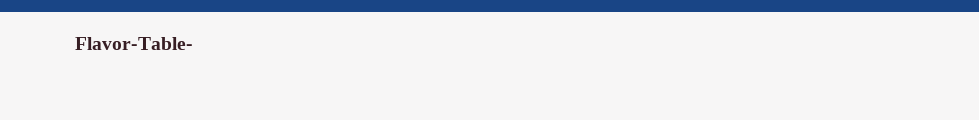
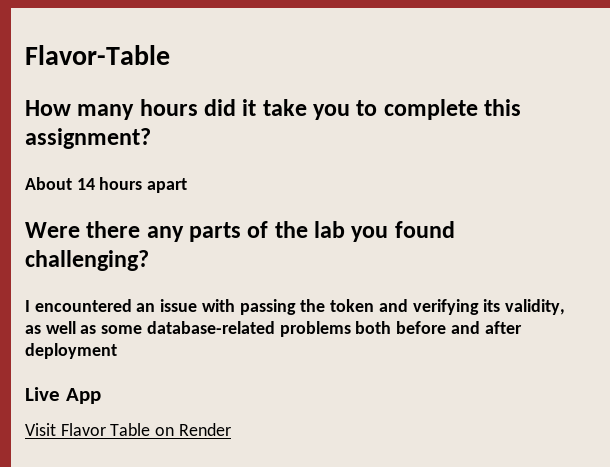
[75,37,193,50] Flavor-Table- -> [25,45,170,65] [25,99,522,120] [25,128,151,149] [25,177,188,193] [25,221,455,242] [25,250,149,271] [25,299,565,315] [25,321,522,337] [25,343,117,359] [25,387,101,404] [25,423,231,436] Flavor-Table // How many hours did it take you to complete this assignment? // About 14 hours apart // Were there any parts of the lab you found challenging? // I encountered an issue with passing the token and verifying its validity, as well as some database-related problems both before and after deployment // Live App // Visit Flavor Table on Render

